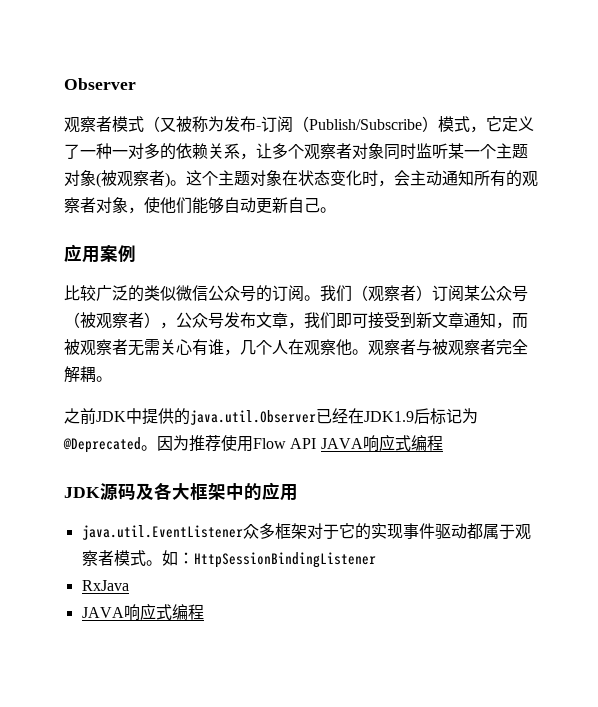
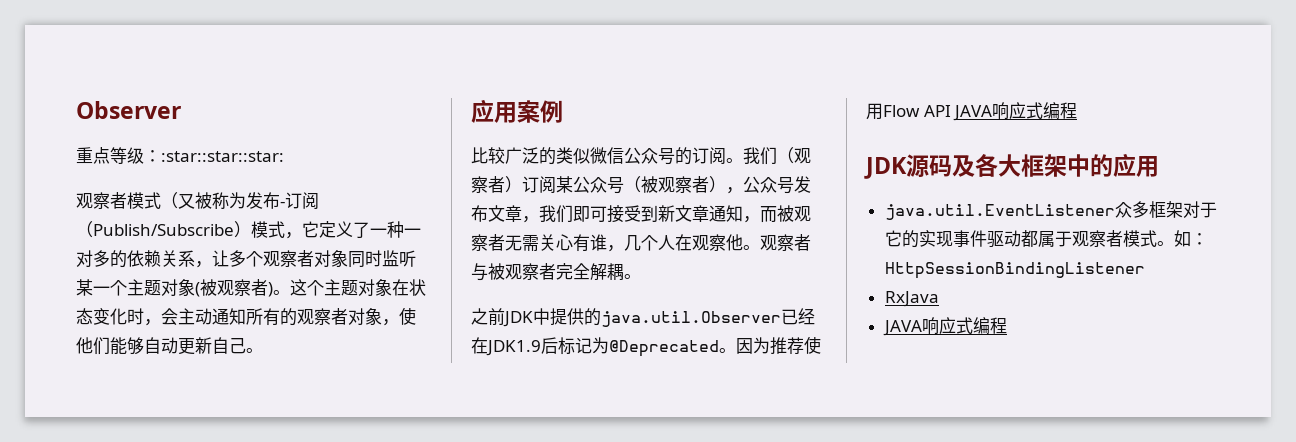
(136, 84) none -> [76,147,284,164] // 重点等级：:star::star::star:

